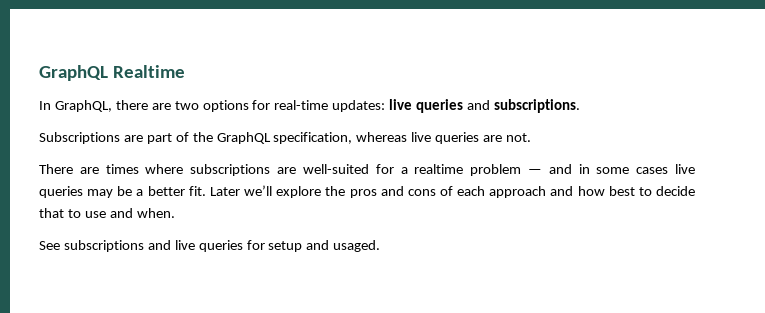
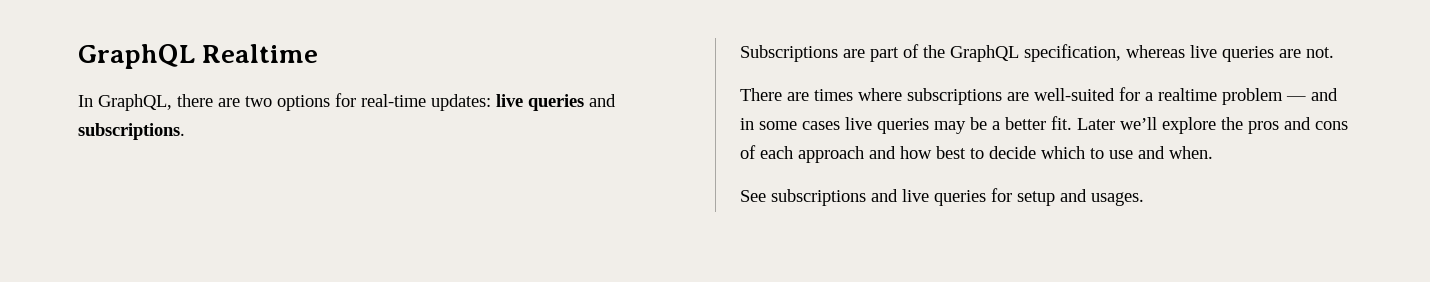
[39,208,64,218] that -> [1041,146,1085,159] which
[333,240,381,252] usaged. -> [1091,192,1144,206] usages.

